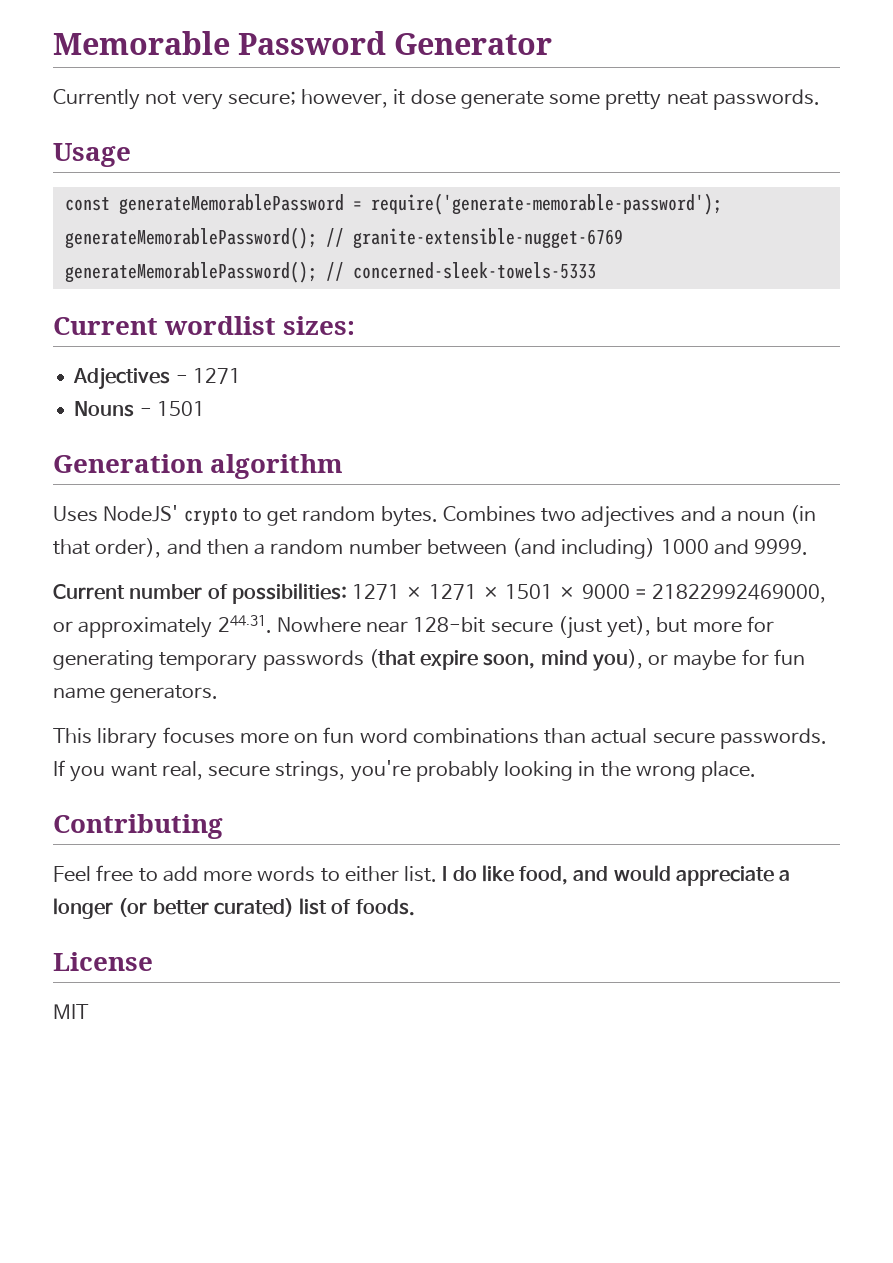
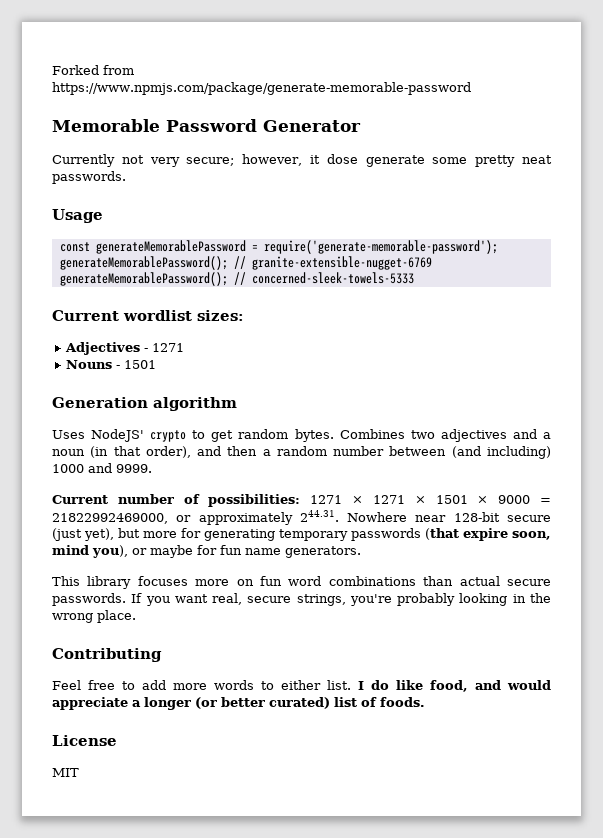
(53, 43) none -> [52,65,134,75] [52,82,471,95] Forked from https://www.npmjs.com/package/generate-memorable-password //

